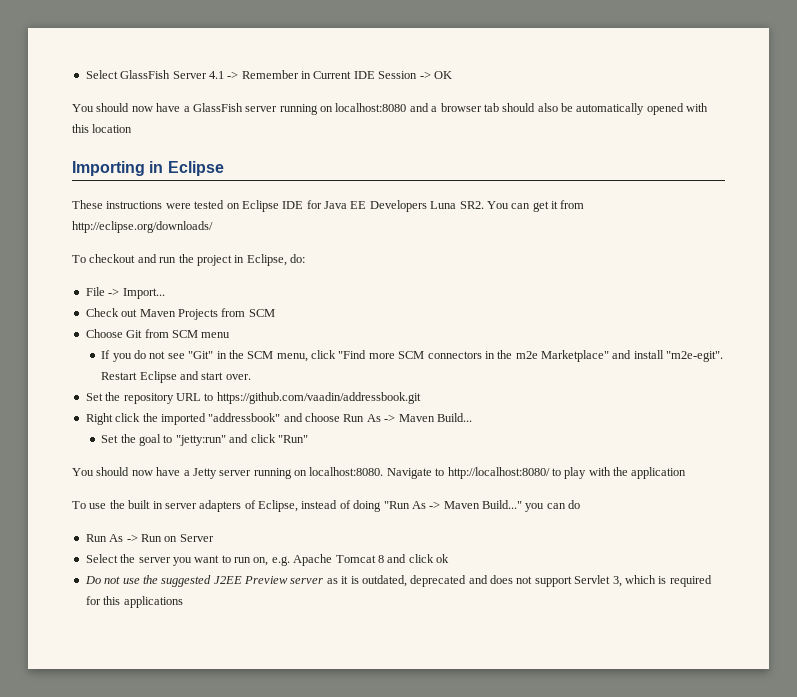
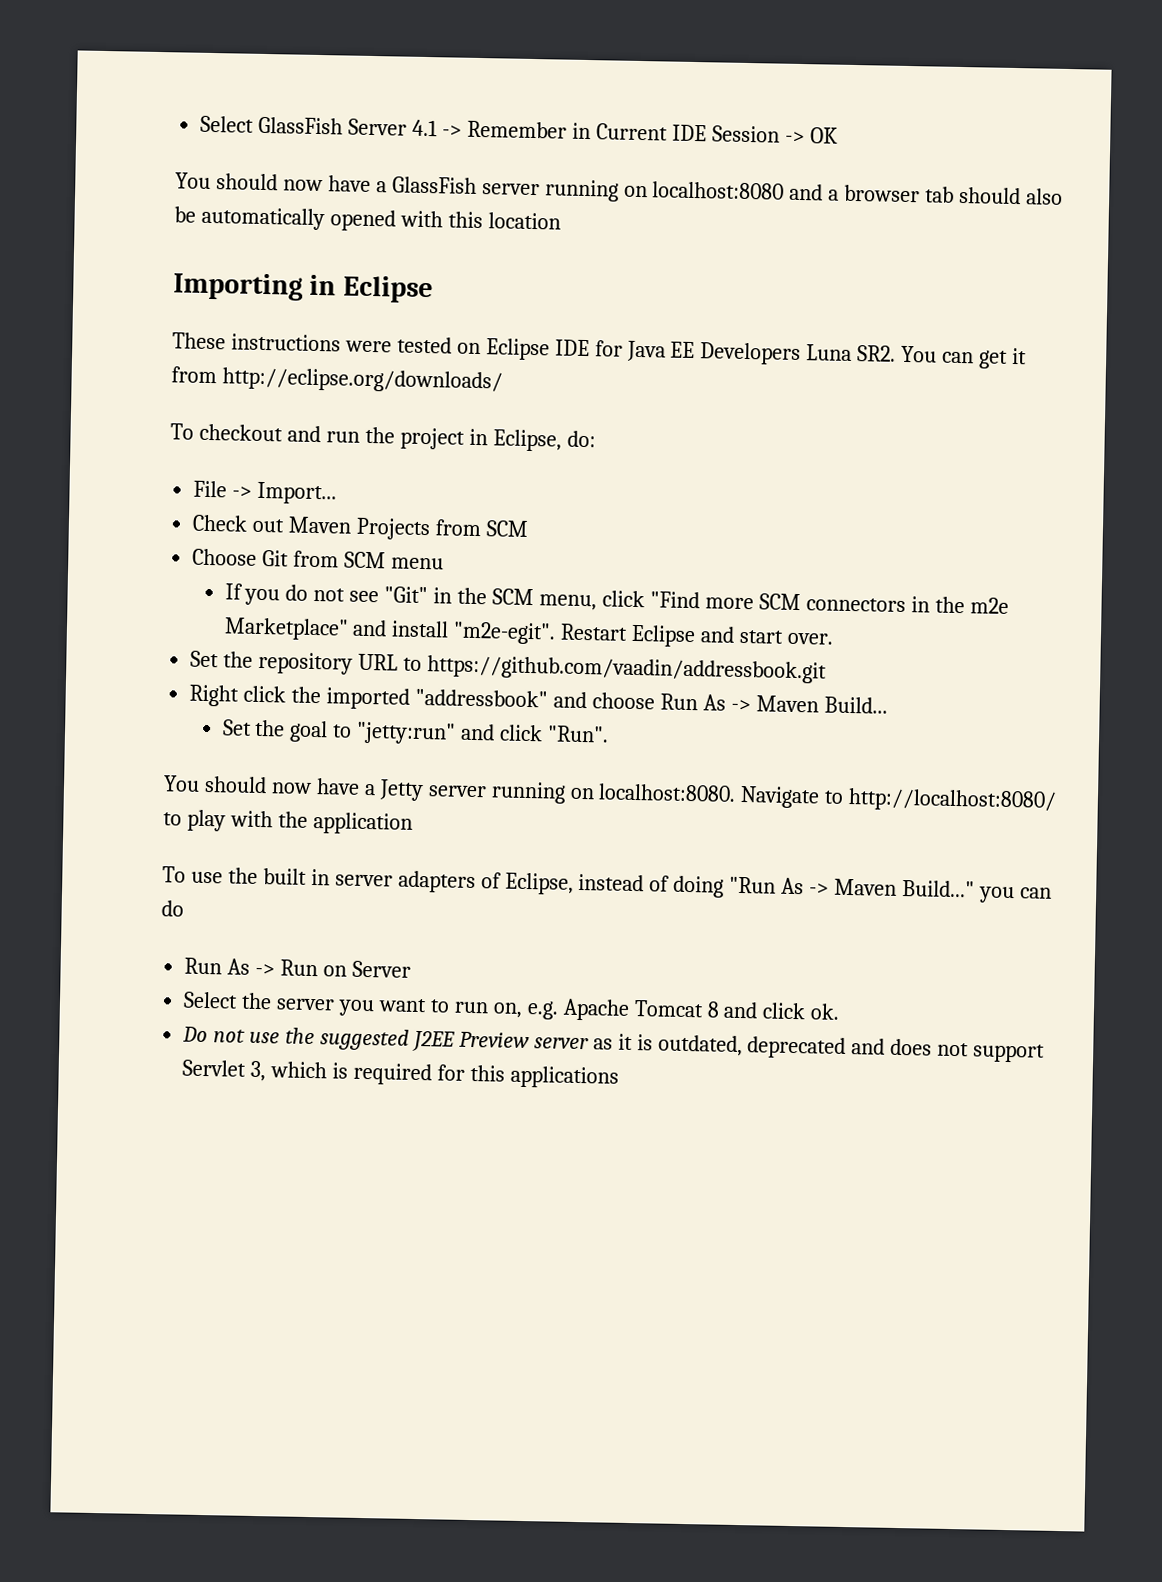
[277,435,308,443] "Run" -> [547,725,610,743] "Run".
[436,554,449,563] ok -> [810,1003,841,1020] ok.

